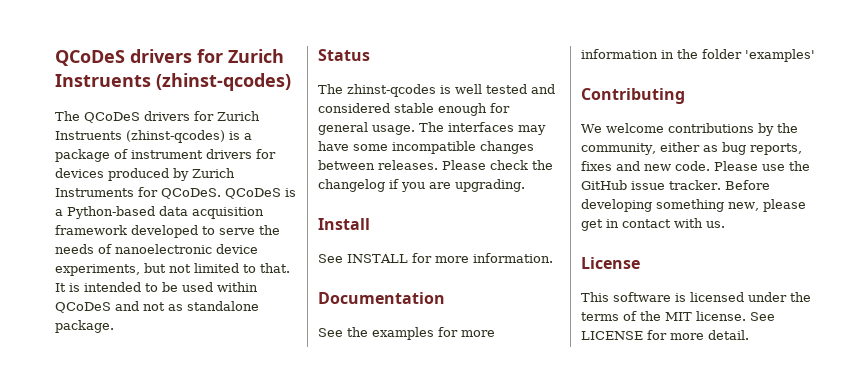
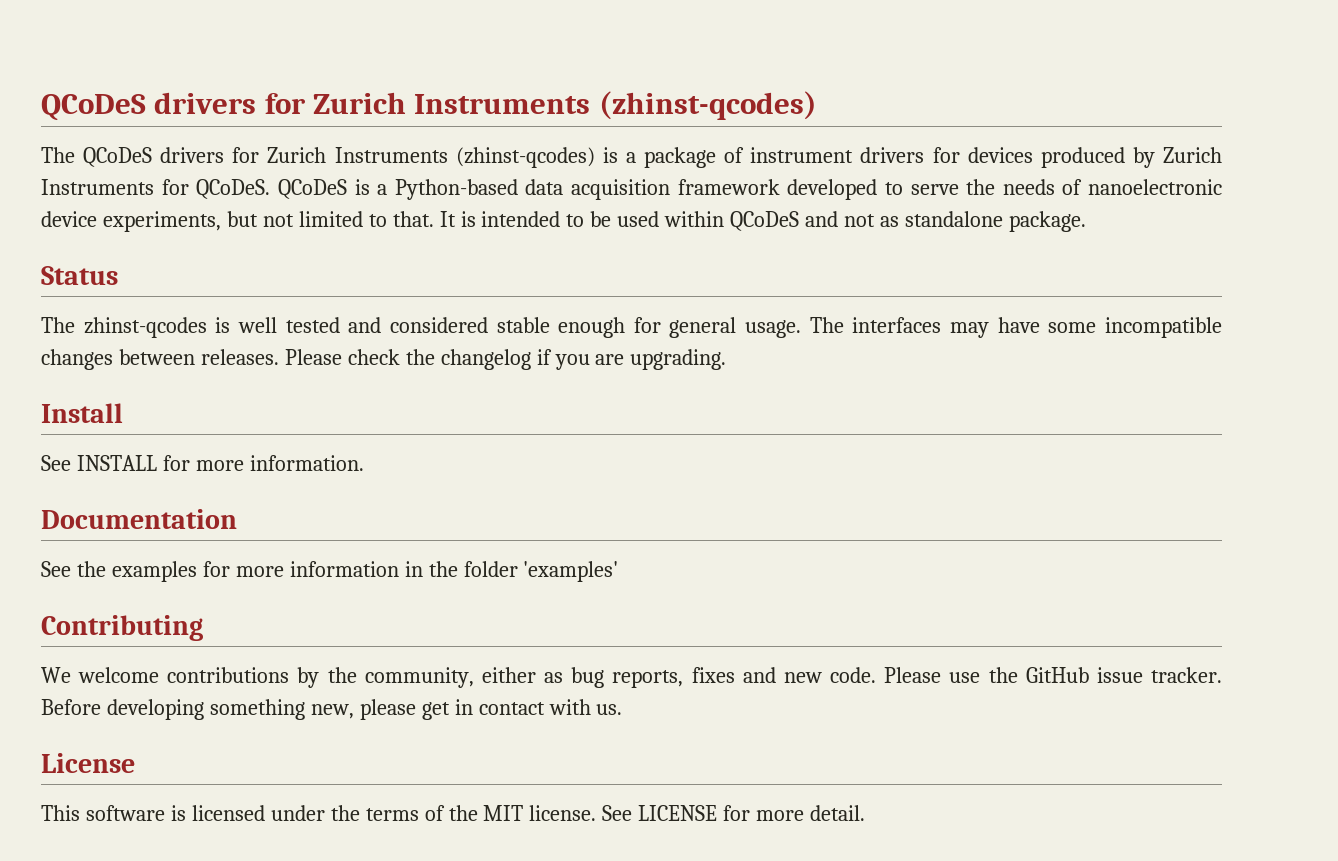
[55,49,284,66] [55,74,151,87] QCoDeS drivers for Zurich Instruents -> [41,92,591,121] QCoDeS drivers for Zurich Instruments
[55,131,122,140] Instruents -> [334,147,448,163] Instruments

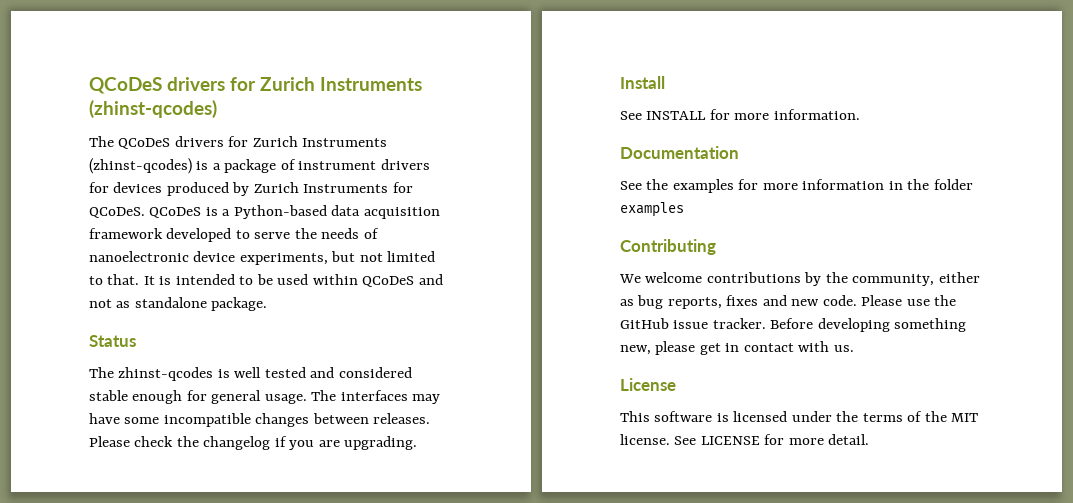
[523,561,619,582] 'examples' -> [620,202,684,217] examples

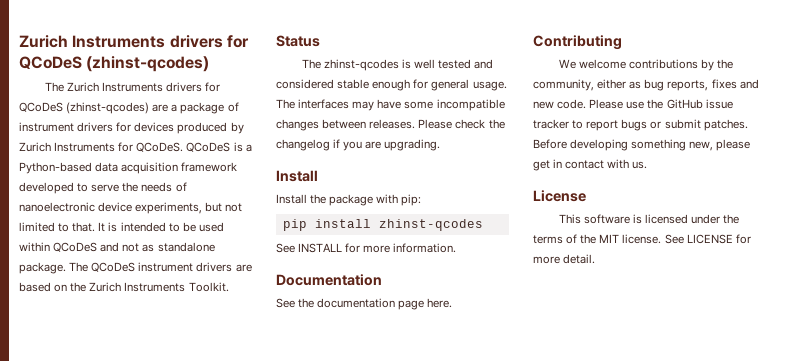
[89,77,422,94] [89,100,217,118] [89,136,388,149] [89,158,209,174] QCoDeS drivers for Zurich Instruments (zhinst-qcodes) // The QCoDeS drivers for Zurich Instruments (zhinst-qcodes) is -> [19,35,249,48] [19,56,210,72] [44,82,221,92] [19,102,169,114] Zurich Instruments drivers for QCoDeS (zhinst-qcodes) // The Zurich Instruments drivers for QCoDeS (zhinst-qcodes) are
(268, 304) none -> [69,262,252,272] [19,282,229,292] The QCoDeS instrument drivers are based on the Zurich Instruments Toolkit.
(665, 82) none -> [276,194,422,206] [282,219,483,231] // Install the package with pip: // pip install zhinst-qcodes
[672,179,973,193] [620,202,684,217] examples for more information in the folder examples -> [317,298,453,310] documentation page here.
[712,318,766,329] tracker. -> [533,119,748,131] tracker to report bugs or submit patches.

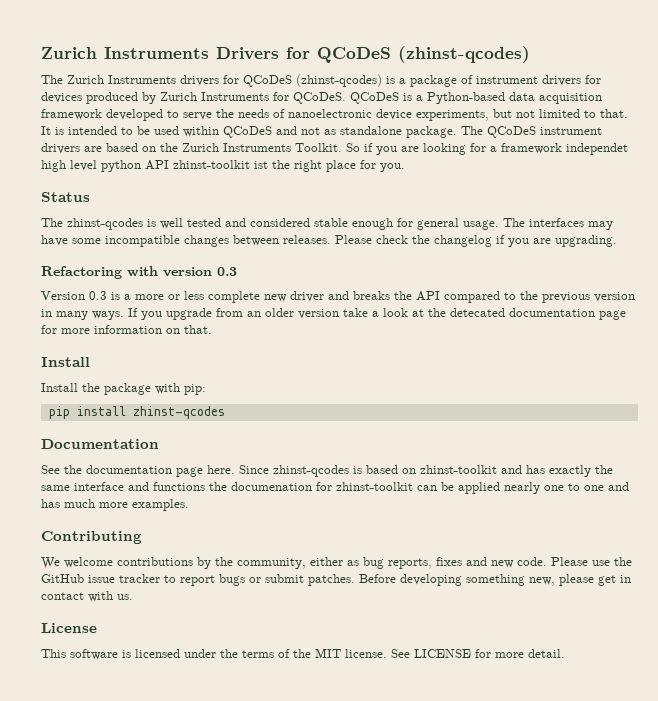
[19,35,223,48] Zurich Instruments drivers -> [41,47,279,60] Zurich Instruments Drivers
[152,104,169,112] are -> [386,76,395,84] is
(229, 287) none -> [346,143,628,155] [41,160,405,172] So if you are looking for a framework independet high level python API zhinst-toolkit ist the right place for you.
(441, 145) none -> [41,266,237,279] [41,291,635,303] [41,308,626,320] [41,325,212,334] // Refactoring with version 0.3 // Version 0.3 is a more or less complete new driver and breaks the API compared to the previous version in many ways. If you upgrade from an older version take a look at the detecated documentation page for more information on that.
[276,243,457,253] // See INSTALL for more information. -> (225, 412) none
(453, 303) none -> [239,465,613,477] [41,482,629,494] [41,499,189,511] Since zhinst-qcodes is based on zhinst-toolkit and has exactly the same interface and functions the documenation for zhinst-toolkit can be applied nearly one to one and has much more examples.

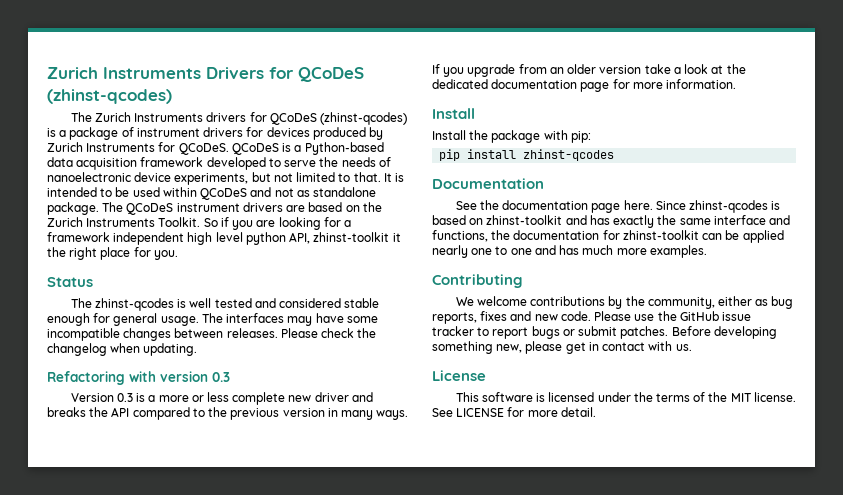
[566,143,628,155] independet -> [113,232,185,245] independent
[145,160,268,170] API zhinst-toolkit ist -> [289,232,401,244] API, zhinst-toolkit it
[496,235,617,247] if you are upgrading. -> [110,343,198,356] when updating.
[450,308,505,317] detecated -> [432,79,488,89] dedicated
[94,325,212,334] information on that. -> [666,79,737,89] information.
[153,482,312,491] functions the documenation -> [432,230,600,242] functions, the documentation

